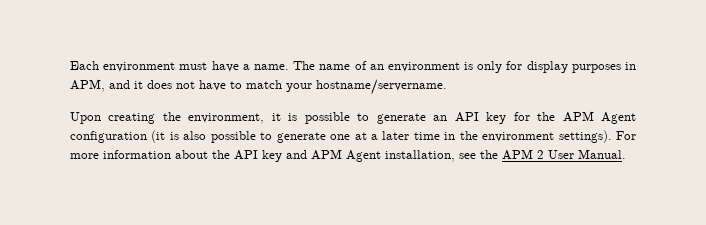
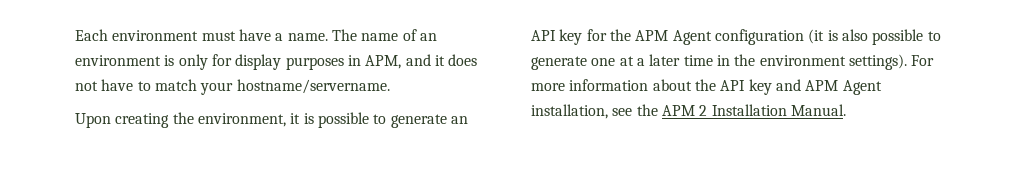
[548,150,574,159] User -> [711,104,787,116] Installation

